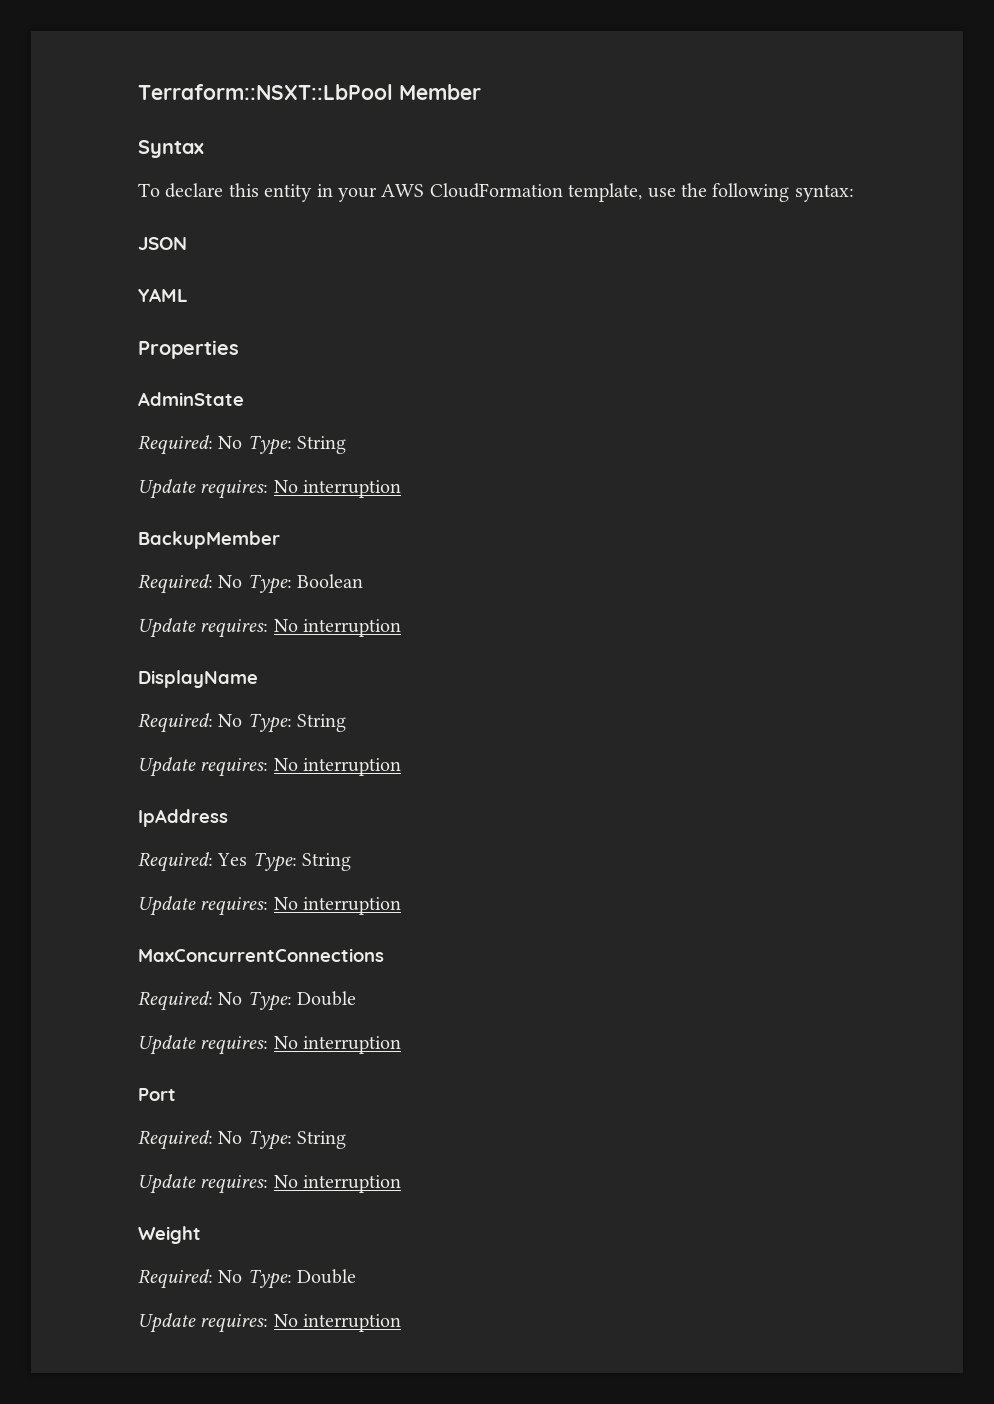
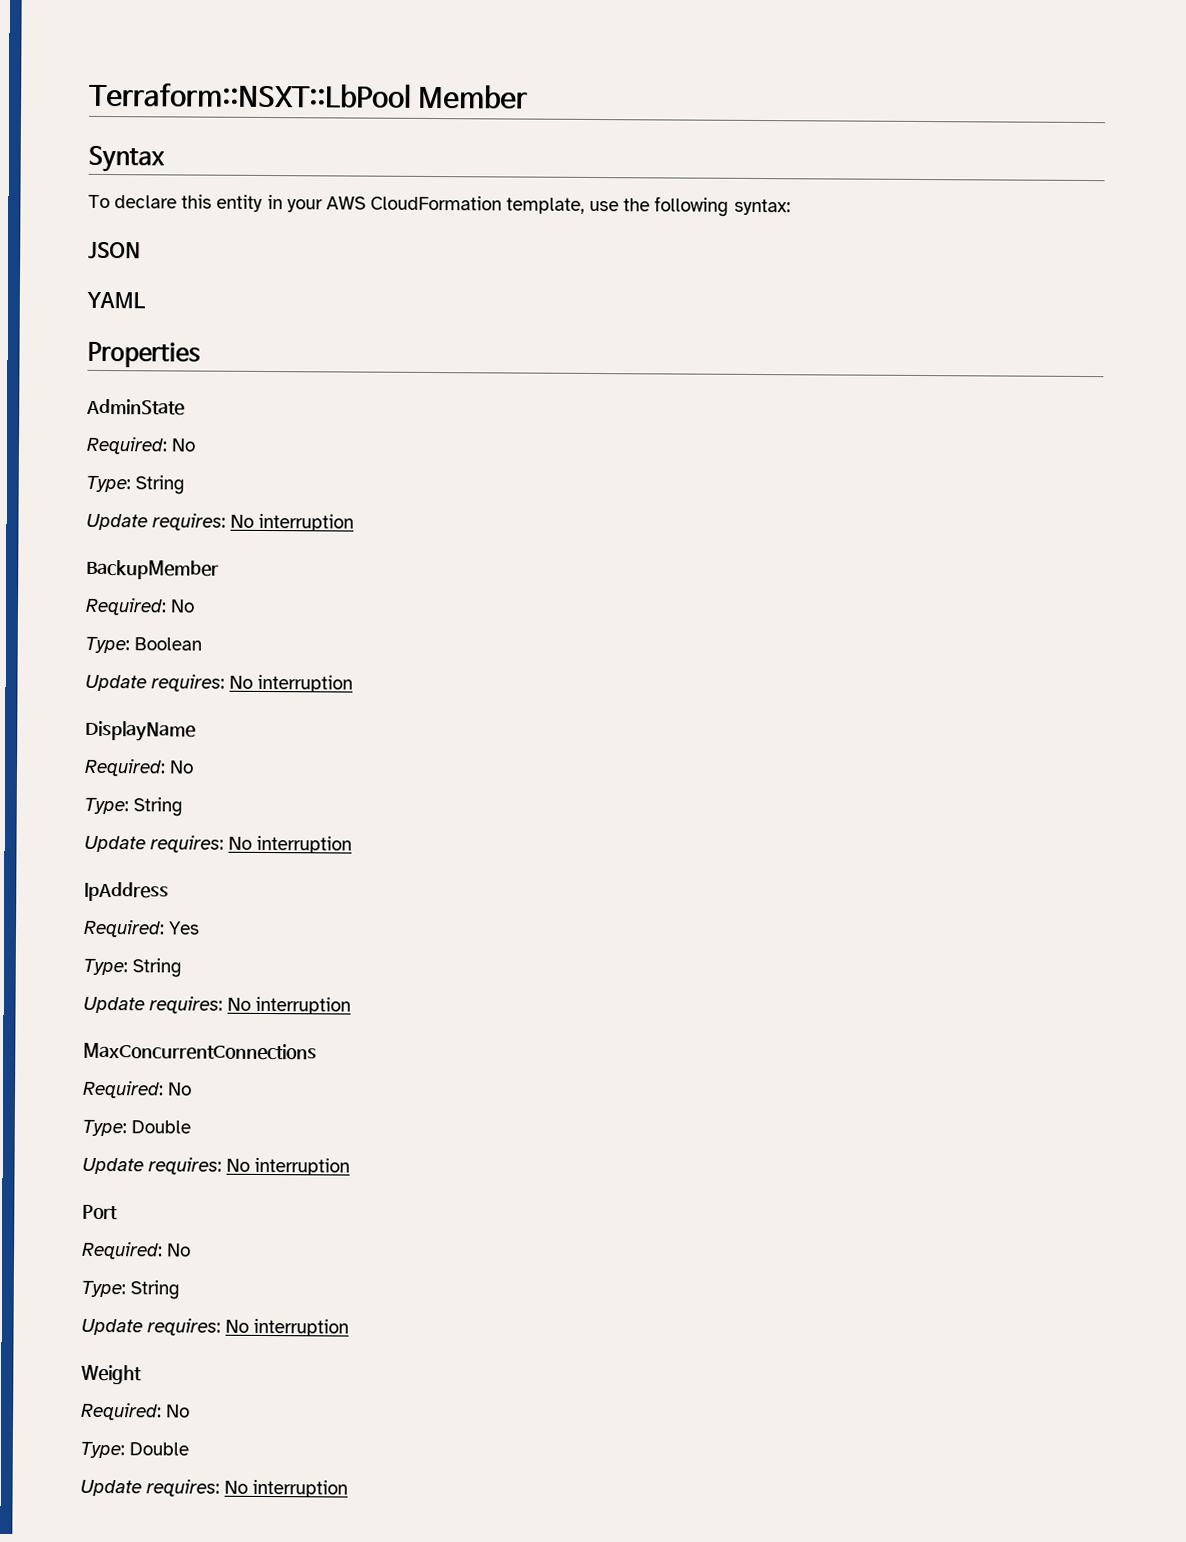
(243, 442) none -> (197, 445) //
(243, 581) none -> (196, 606) //
(243, 720) none -> (195, 767) //
(248, 859) none -> (201, 928) //
(243, 998) none -> (193, 1089) //
(243, 1137) none -> (192, 1250) //
(243, 1276) none -> (191, 1411) //

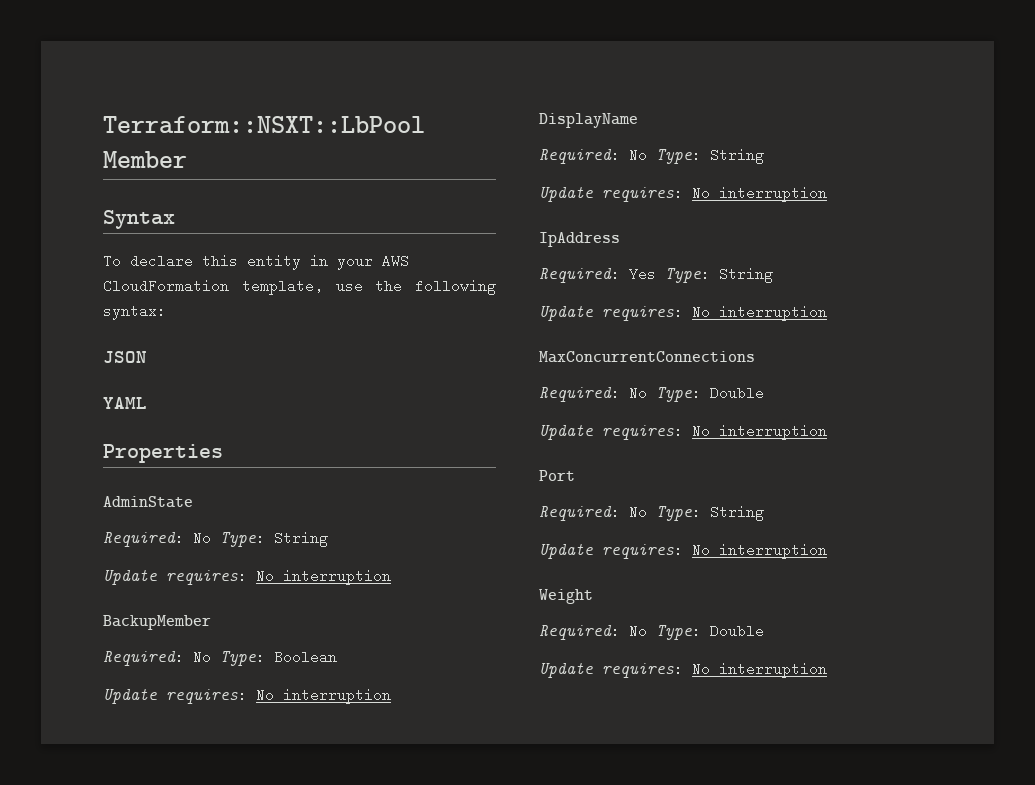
(197, 445) // -> (211, 538) none
(196, 606) // -> (211, 657) none
(195, 767) // -> (647, 155) none
(201, 928) // -> (656, 274) none
(193, 1089) // -> (647, 393) none
(192, 1250) // -> (647, 512) none
(191, 1411) // -> (647, 631) none

